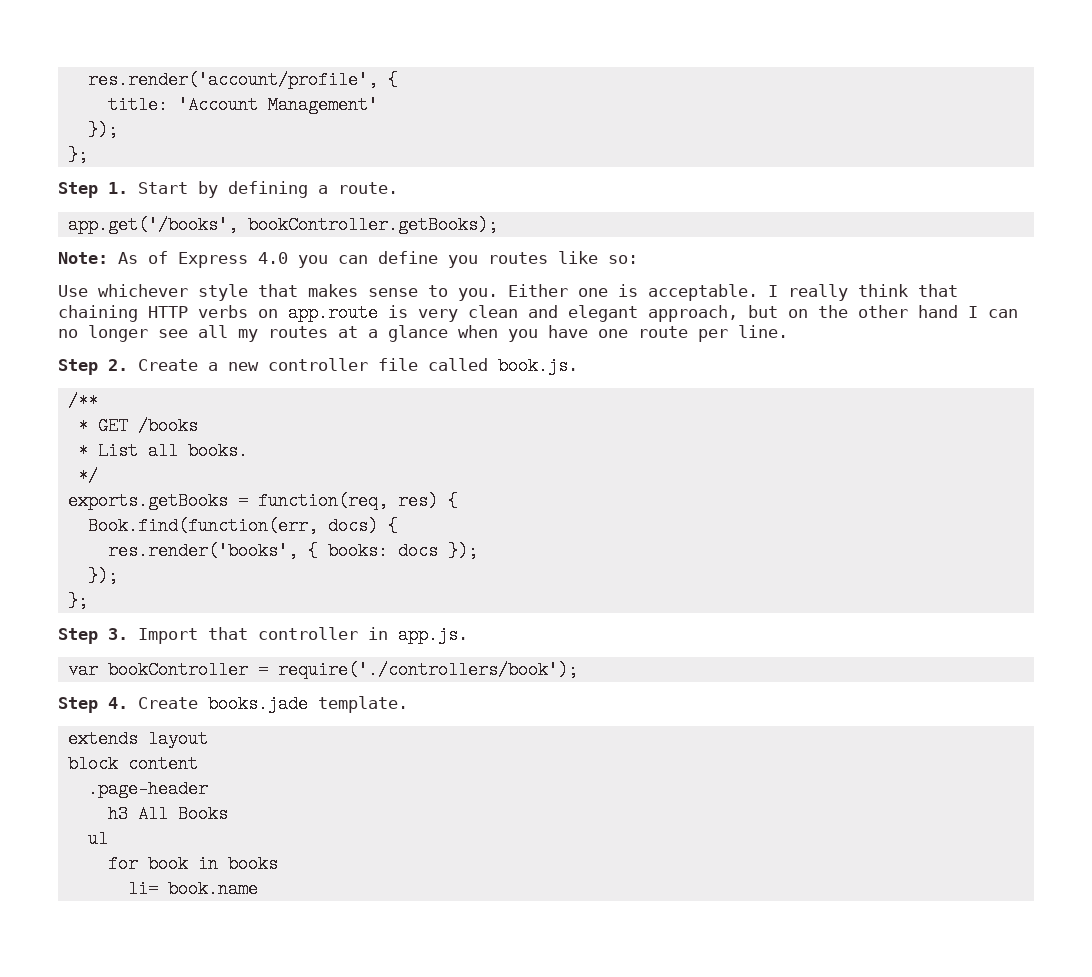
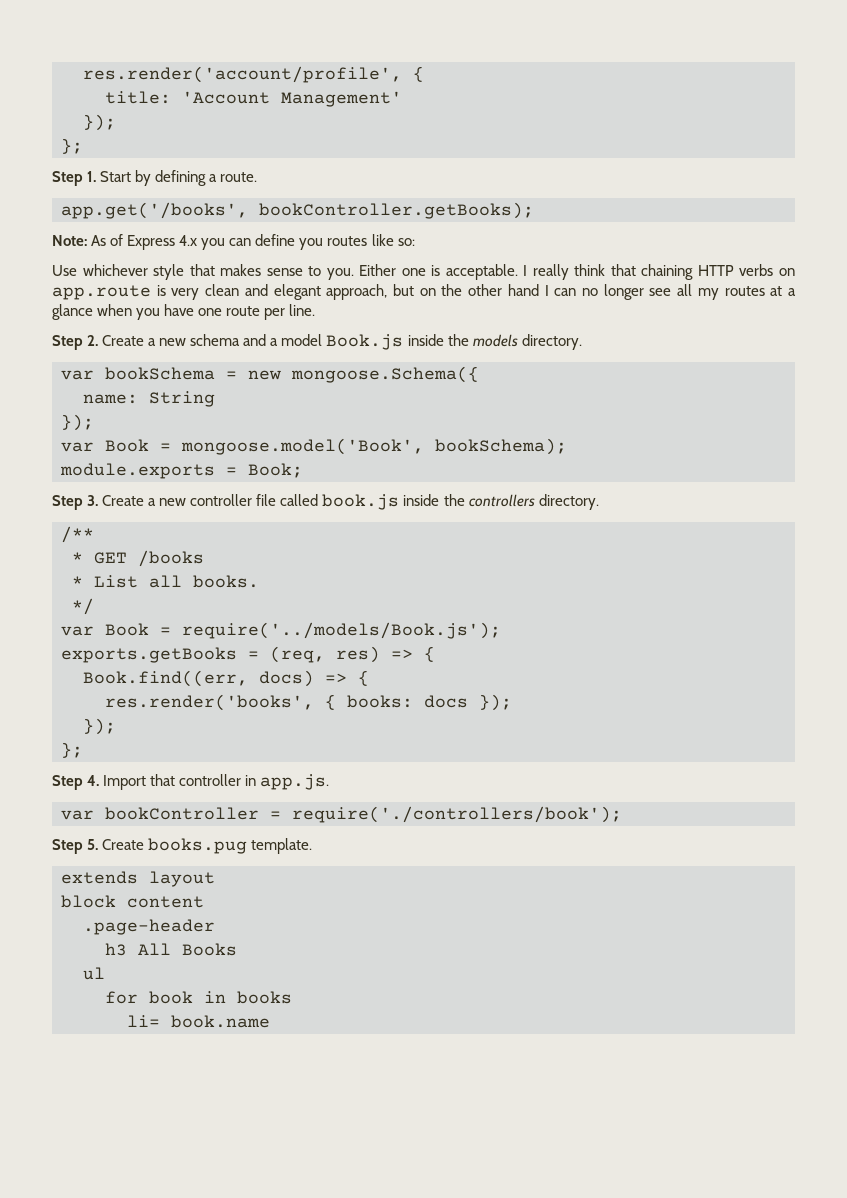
[258,252,288,264] 4.0 -> [179,235,198,246] 4.x
[268,357,578,375] controller file called book.js. -> [190,334,582,350] [61,366,479,383] [83,391,215,407] [61,414,94,431] [61,438,567,455] [60,463,303,479] [52,494,599,510] schema and a model Book.js inside the models directory. // var bookSchema = new mongoose.Schema({ // name: String // }); // var Book = mongoose.model('Book', bookSchema); // module.exports = Book; // Step 3. Create a new controller file called book.js inside the controllers directory.
[67,492,458,510] [87,517,378,535] exports.getBooks = function(req, res) { // Book.find(function(err, docs) -> [61,622,501,639] [61,646,435,663] [83,670,347,687] var Book = require('../models/Book.js'); // exports.getBooks = (req, res) => { // Book.find((err, docs) =>
[108,628,128,640] 3. -> [87,775,100,786] 4.
[108,695,308,713] 4. Create books.jade -> [87,838,248,854] 5. Create books.pug

